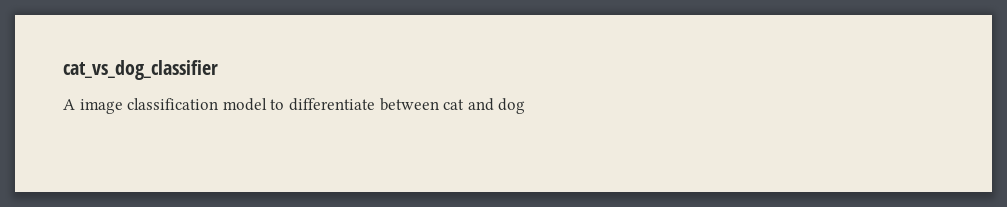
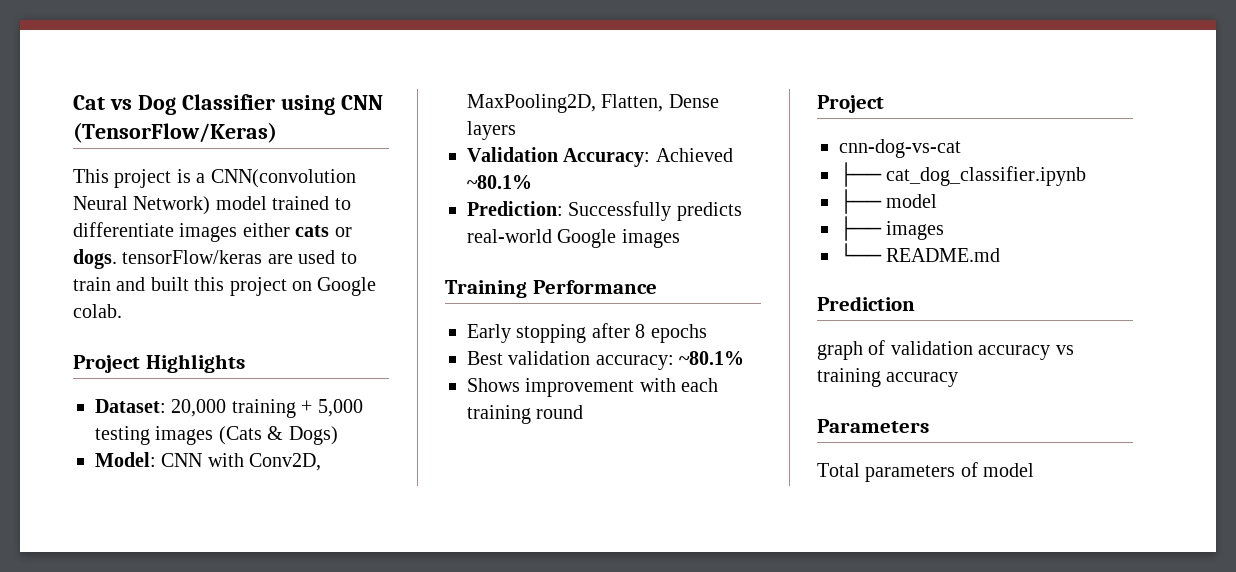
[63,60,218,80] [63,98,526,114] cat_vs_dog_classifier // A image classification model to differentiate between cat and dog -> [73,94,383,115] [73,122,277,143] [73,169,356,188] [73,196,351,215] [73,222,352,242] [73,249,357,269] [73,277,377,296] [73,304,122,318] [73,354,245,373] [95,399,363,418] [95,426,338,445] [95,452,322,471] [467,94,719,113] [467,121,516,140] [467,147,733,167] [467,175,532,189] [467,201,742,221] [467,229,680,248] [445,280,657,298] [467,323,707,343] [467,351,745,370] [467,378,719,397] [467,405,584,424] [817,95,884,113] [839,139,961,158] [839,162,1087,187] [839,189,938,214] [839,216,945,241] [839,243,1001,262] [817,296,915,311] [817,340,1074,360] [817,368,959,387] [817,419,929,433] [817,462,1035,482] Cat vs Dog Classifier using CNN (TensorFlow/Keras) // This project is a CNN(convolution Neural Network) model trained to differentiate images either cats or dogs. tensorFlow/keras are used to train and built this project on Google colab. // Project Highlights // Dataset: 20,000 training + 5,000 testing images (Cats & Dogs) // Model: CNN with Conv2D, MaxPooling2D, Flatten, Dense layers // Validation Accuracy: Achieved ~80.1% // Prediction: Successfully predicts real-world Google images // Training Performance // Early stopping after 8 epochs // Best validation accuracy: ~80.1% // Shows improvement with each training round // Project // cnn-dog-vs-cat // ├── cat_dog_classifier.ipynb // ├── model // ├── images // └── README.md // Prediction // graph of validation accuracy vs training accuracy // Parameters // Total parameters of model

